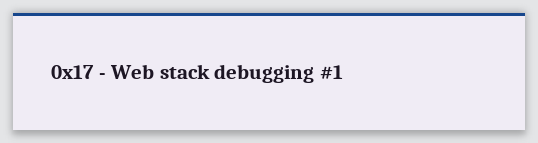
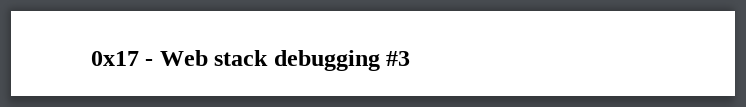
[319,65,343,79] #1 -> [386,51,411,66] #3

